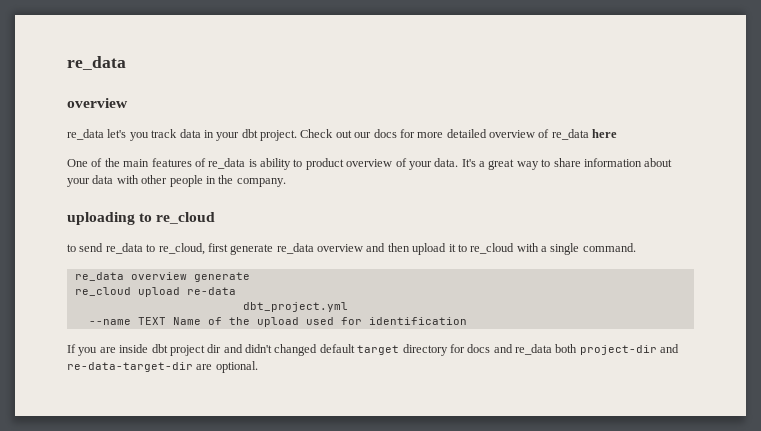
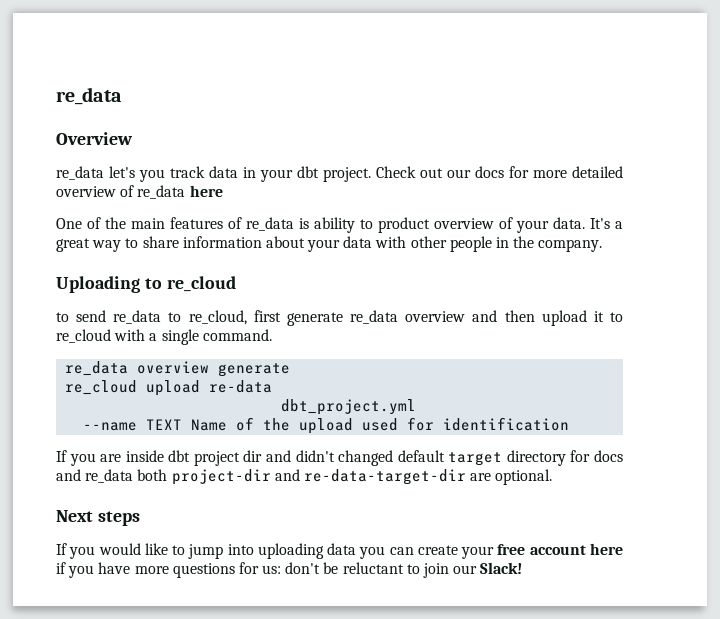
[67,98,128,108] overview -> [56,132,133,145] Overview
[67,212,135,225] uploading -> [56,276,140,293] Uploading
(258, 367) none -> [56,510,140,526] [56,543,623,559] [56,562,523,578] // Next steps // If you would like to jump into uploading data you can create your free account here if you have more questions for us: don't be reluctant to join our Slack!

